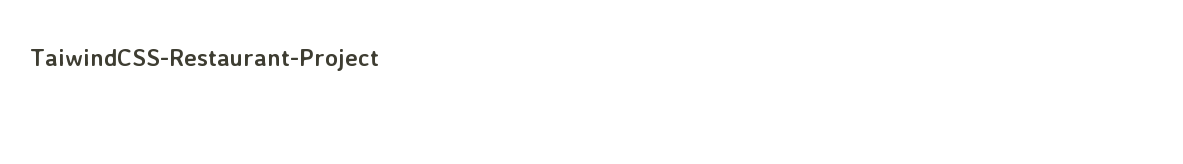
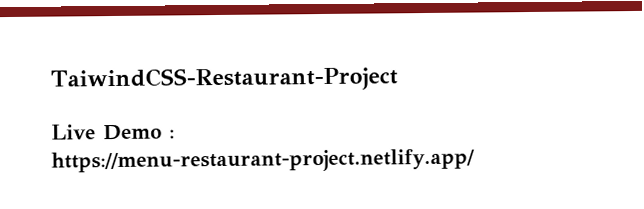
(379, 60) none -> [51,123,175,141] [51,148,475,174] // Live Demo : https://menu-restaurant-project.netlify.app/

